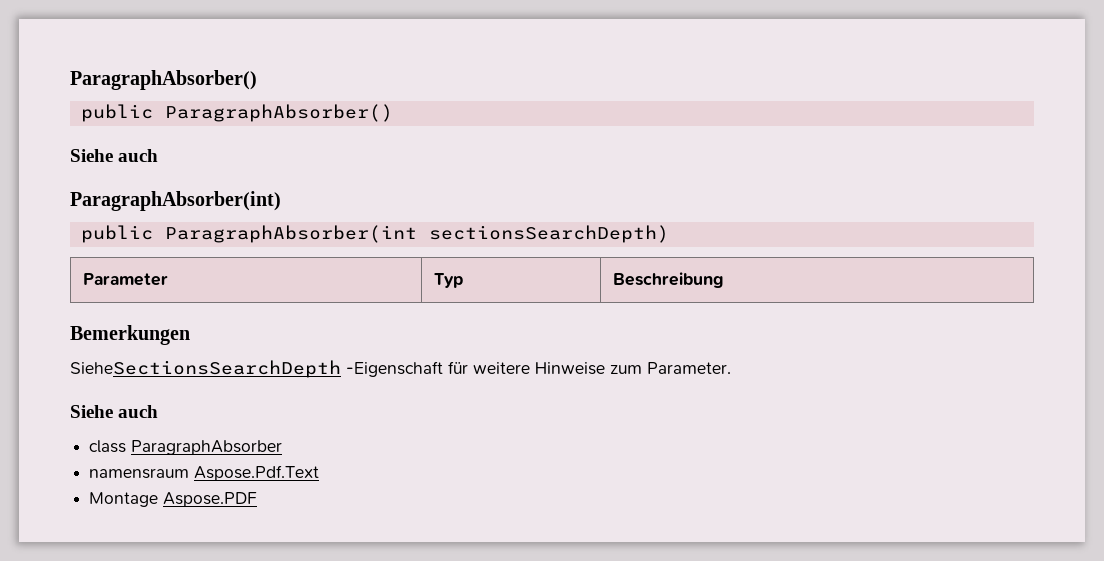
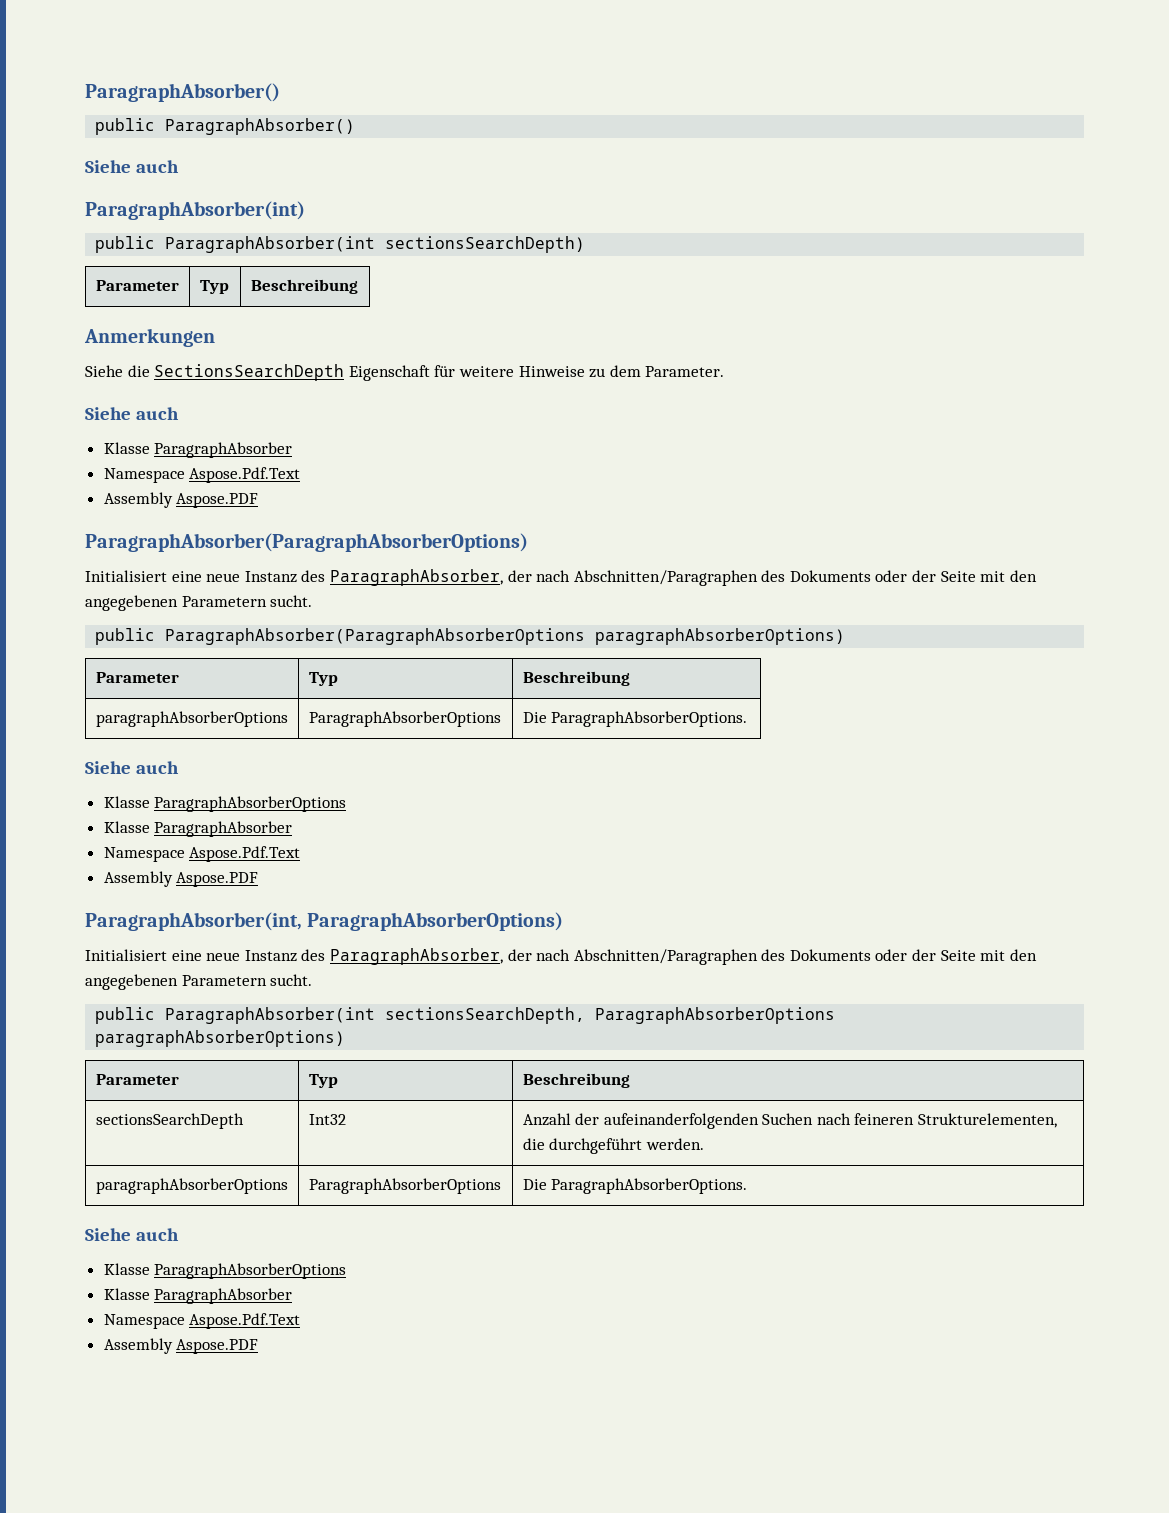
[70,325,190,345] [70,360,443,378] Bemerkungen // SieheSectionsSearchDepth -Eigenschaft -> [84,328,215,347] [85,364,430,381] Anmerkungen // Siehe die SectionsSearchDepth Eigenschaft
[610,365,642,374] zum -> [589,365,641,378] zu dem
[89,440,283,455] [89,465,320,481] [89,492,258,507] class ParagraphAbsorber // namensraum Aspose.Pdf.Text // Montage Aspose.PDF -> [103,442,293,458] [103,467,301,483] [103,492,259,508] [85,533,528,552] [85,569,1037,586] [85,595,313,611] [95,628,846,645] [95,672,179,683] [308,672,338,686] [522,671,630,686] [95,711,288,727] [308,711,501,727] [522,711,748,727] [85,761,179,774] [103,796,347,812] [103,821,293,837] [103,846,301,862] [103,871,259,887] [85,912,564,931] [85,948,1037,965] [85,974,313,990] [95,1007,836,1024] [95,1030,346,1047] [95,1074,179,1085] [308,1074,338,1088] [522,1073,630,1088] [95,1113,244,1129] [308,1114,346,1125] [522,1113,1058,1129] [522,1138,704,1154] [95,1178,288,1194] [308,1178,501,1194] [522,1178,748,1194] [85,1228,179,1241] [103,1263,347,1279] [103,1288,293,1304] [103,1313,301,1329] [103,1338,259,1354] Klasse ParagraphAbsorber // Namespace Aspose.Pdf.Text // Assembly Aspose.PDF // ParagraphAbsorber(ParagraphAbsorberOptions) // Initialisiert eine neue Instanz des ParagraphAbsorber, der nach Abschnitten/Paragraphen des Dokuments oder der Seite mit den angegebenen Parametern sucht. // public ParagraphAbsorber(ParagraphAbsorberOptions paragraphAbsorberOptions) // Parameter | Typ | Beschreibung // paragraphAbsorberOptions | ParagraphAbsorberOptions | Die ParagraphAbsorberOptions. // Siehe auch // Klasse ParagraphAbsorberOptions // Klasse ParagraphAbsorber // Namespace Aspose.Pdf.Text // Assembly Aspose.PDF // ParagraphAbsorber(int, ParagraphAbsorberOptions) // Initialisiert eine neue Instanz des ParagraphAbsorber, der nach Abschnitten/Paragraphen des Dokuments oder der Seite mit den angegebenen Parametern sucht. // public ParagraphAbsorber(int sectionsSearchDepth, ParagraphAbsorberOptions paragraphAbsorberOptions) // Parameter | Typ | Beschreibung // sectionsSearchDepth | Int32 | Anzahl der aufeinanderfolgenden Suchen nach feineren Strukturelementen, die durchgeführt werden. // paragraphAbsorberOptions | ParagraphAbsorberOptions | Die ParagraphAbsorberOptions. // Siehe auch // Klasse ParagraphAbsorberOptions // Klasse ParagraphAbsorber // Namespace Aspose.Pdf.Text // Assembly Aspose.PDF

